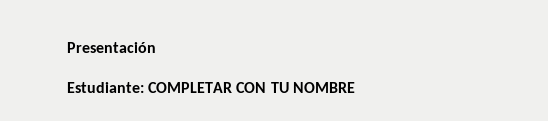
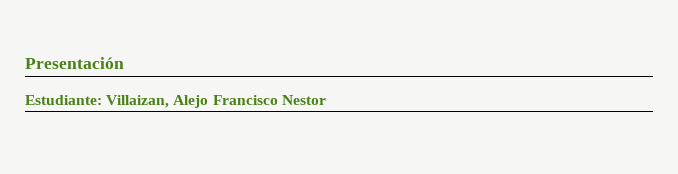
[148,82,355,93] COMPLETAR CON TU NOMBRE -> [106,95,326,108] Villaizan, Alejo Francisco Nestor

